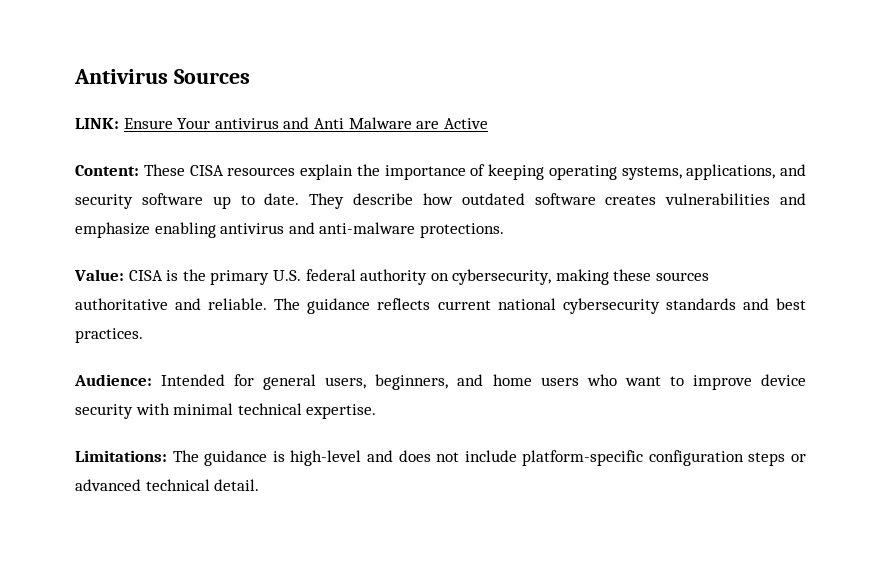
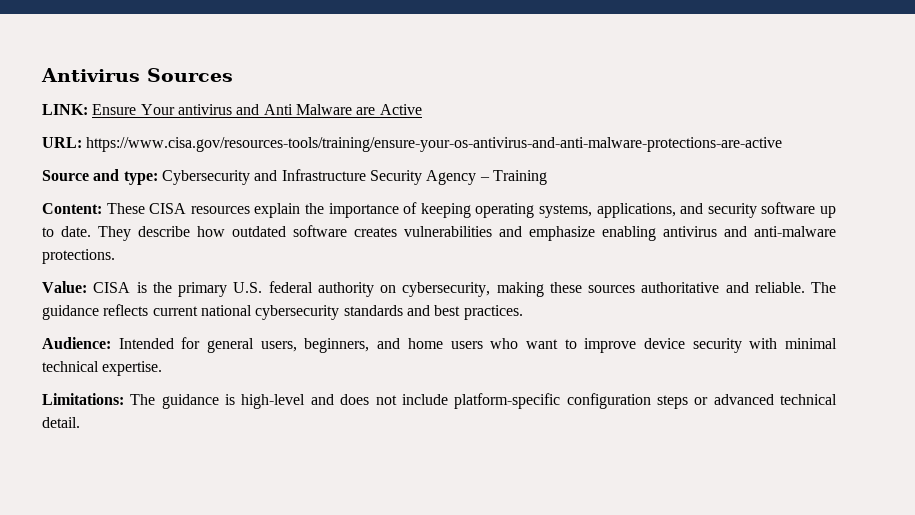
(488, 123) none -> [42,137,783,152] [42,169,547,185] // URL: https://www.cisa.gov/resources-tools/training/ensure-your-os-antivirus-and-anti-malware-protections-are-active // Source and type: Cybersecurity and Infrastructure Security Agency – Training

